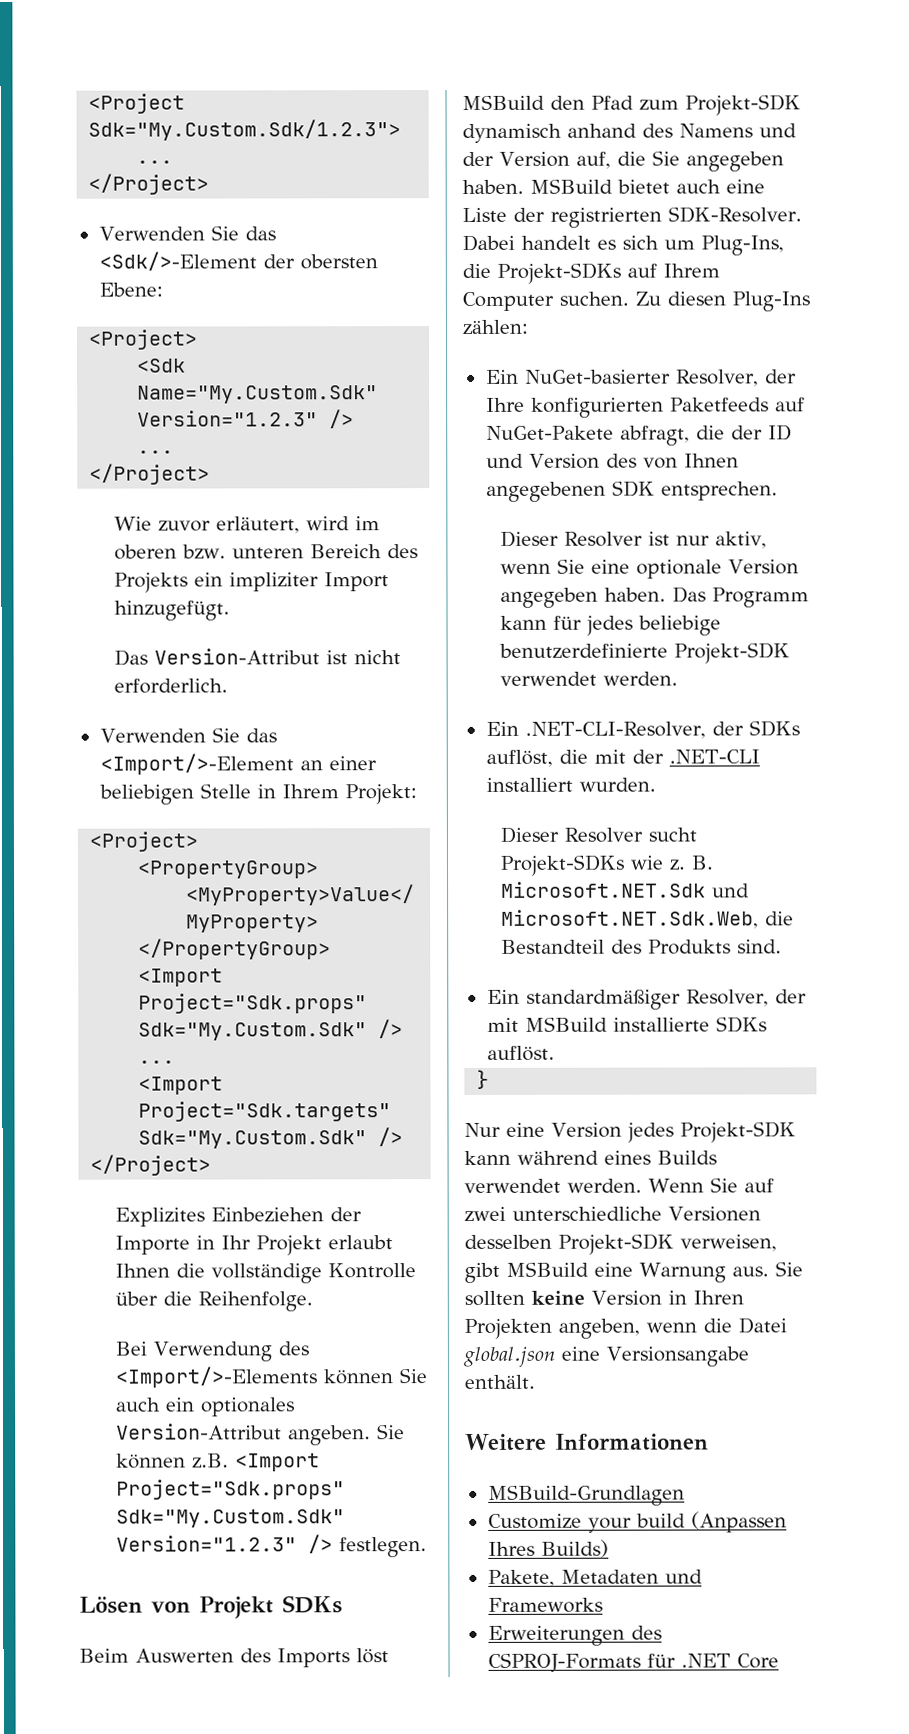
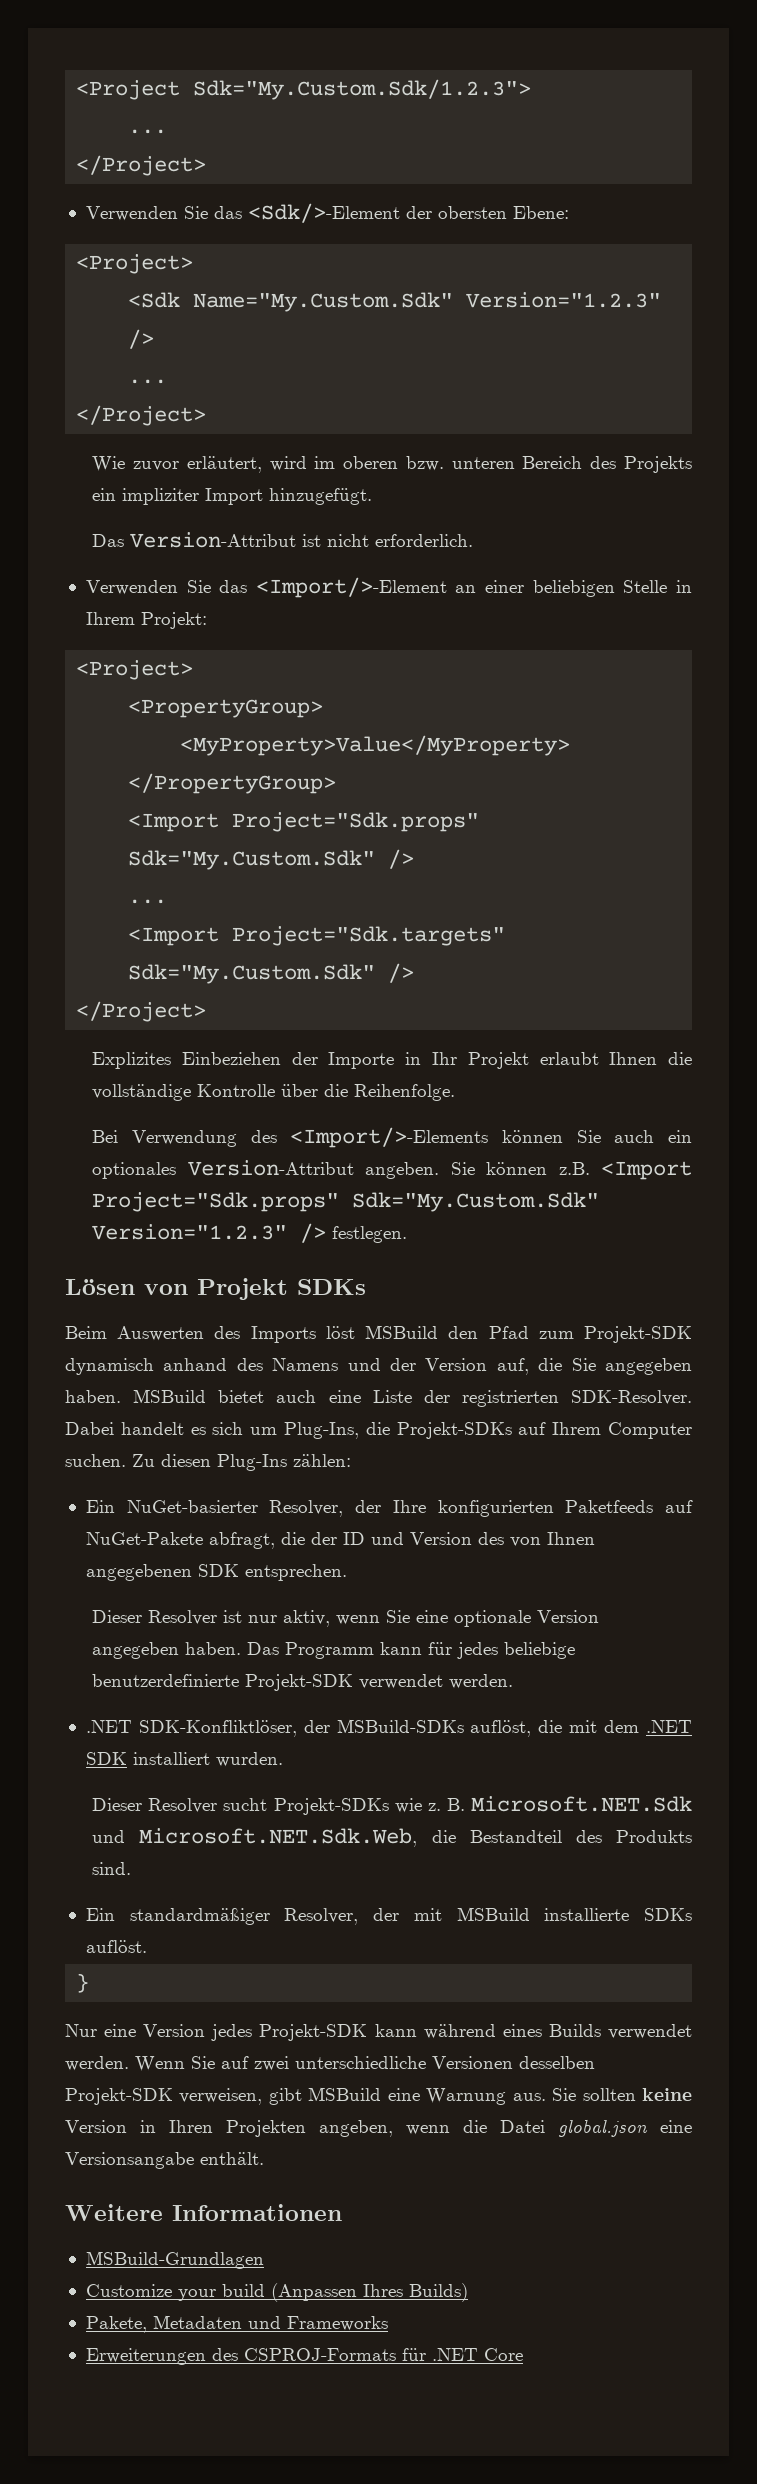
[485,720,800,739] [485,749,760,767] Ein .NET-CLI-Resolver, der SDKs auflöst, die mit der .NET-CLI -> [85,1719,692,1737] [85,1752,127,1765] .NET SDK-Konfliktlöser, der MSBuild-SDKs auflöst, die mit dem .NET SDK

